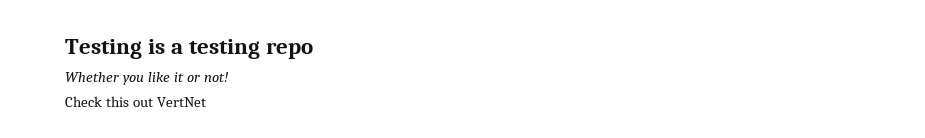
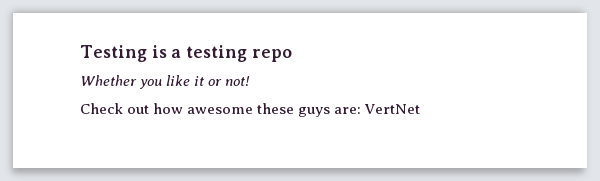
[105,96,153,107] this out -> [127,103,362,117] out how awesome these guys are:

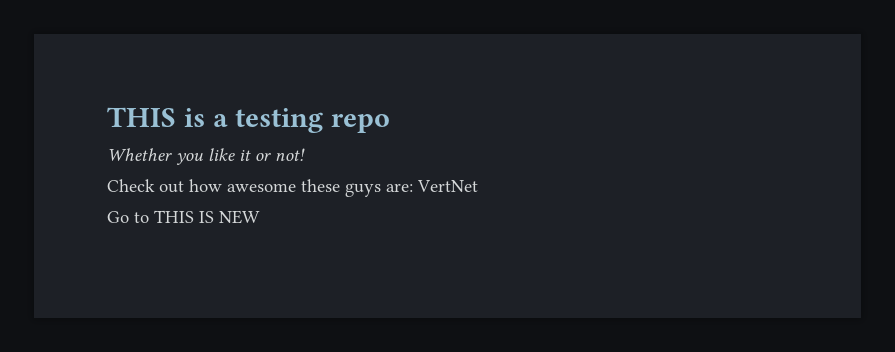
[80,45,147,62] Testing -> [107,107,176,127] THIS
(421, 109) none -> [107,210,260,224] // Go to THIS IS NEW

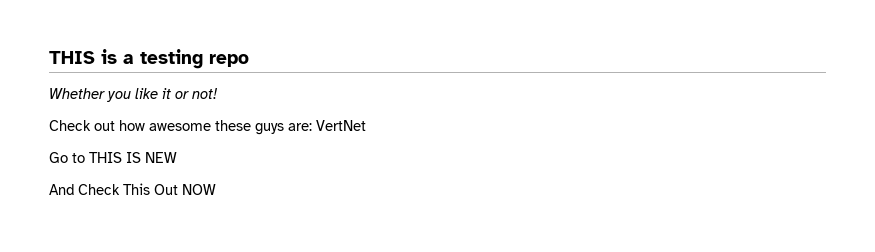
(260, 217) none -> [49,183,216,195] // And Check This Out NOW

